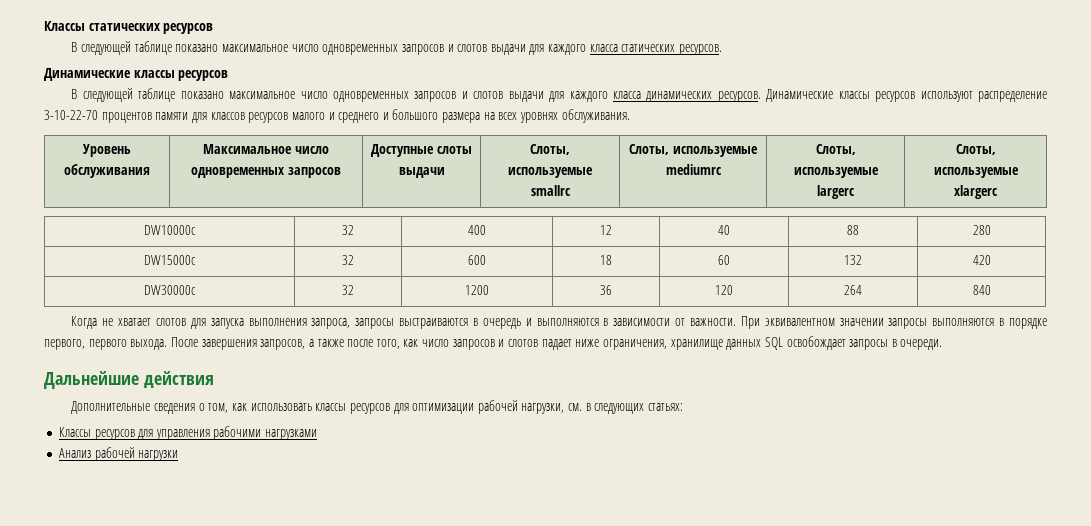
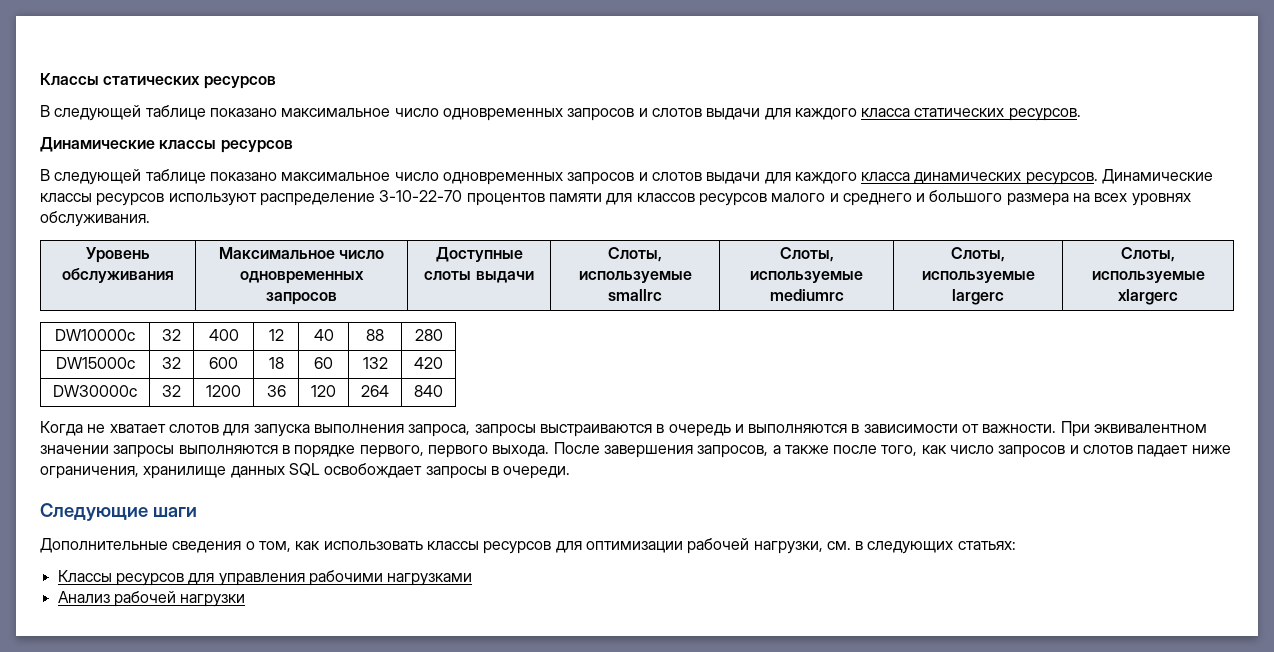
[44,371,214,389] Дальнейшие действия -> [40,503,197,521] Следующие шаги

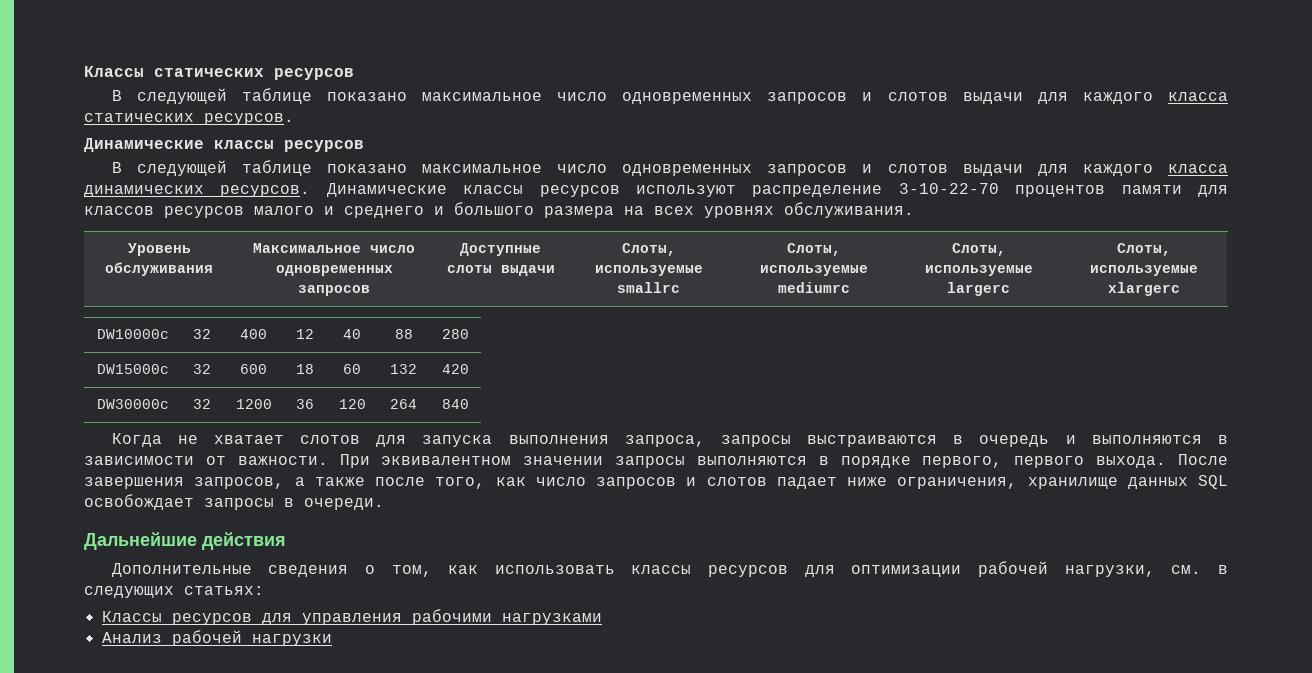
[40,503,197,521] Следующие шаги -> [84,532,286,550] Дальнейшие действия

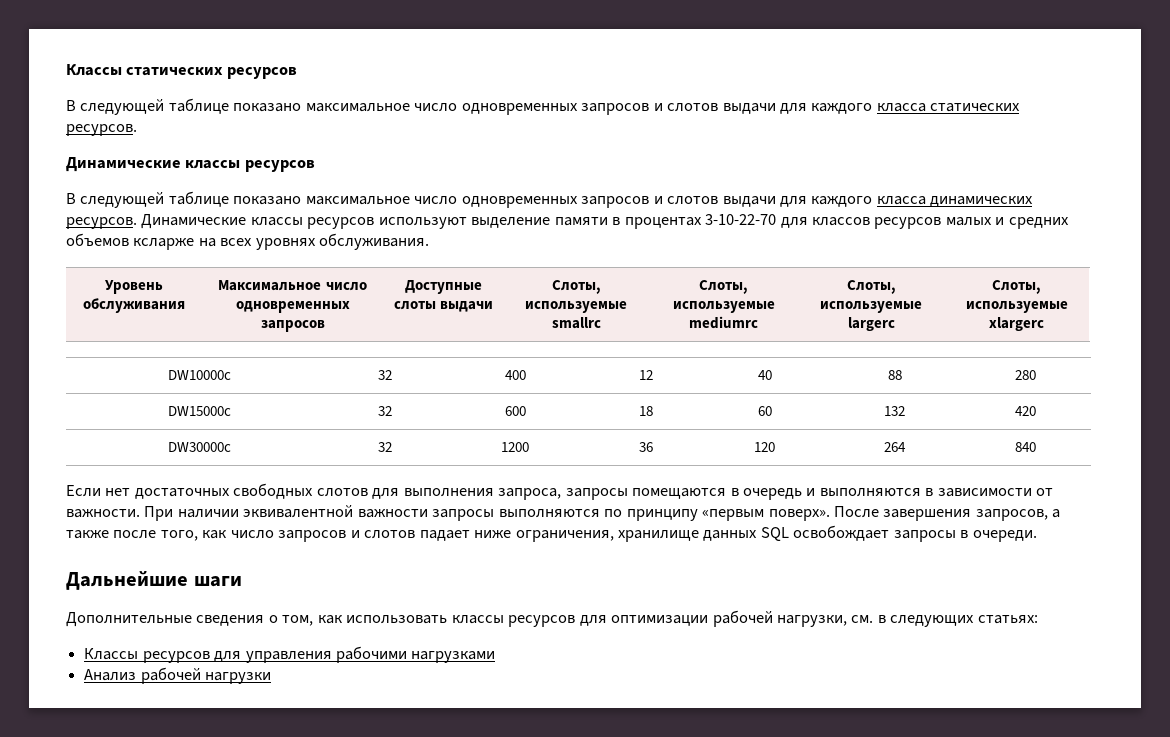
[752,183,1228,197] [84,202,614,218] распределение 3-10-22-70 процентов памяти для классов ресурсов малого и среднего и большого размера -> [471,214,1069,229] [66,233,195,250] выделение памяти в процентах 3-10-22-70 для классов ресурсов малых и средних объемов ксларже
[111,433,284,447] Когда не хватает -> [66,483,314,499] Если нет достаточных свободных
[422,435,493,447] запуска -> (400, 493) none
[807,435,938,447] выстраиваются -> [632,488,727,499] помещаются
[381,456,1167,468] эквивалентном значении запросы выполняются в порядке первого, первого выхода. -> [177,505,830,521] наличии эквивалентной важности запросы выполняются по принципу «первым поверх».
[202,532,286,550] действия -> [193,576,242,587] шаги

